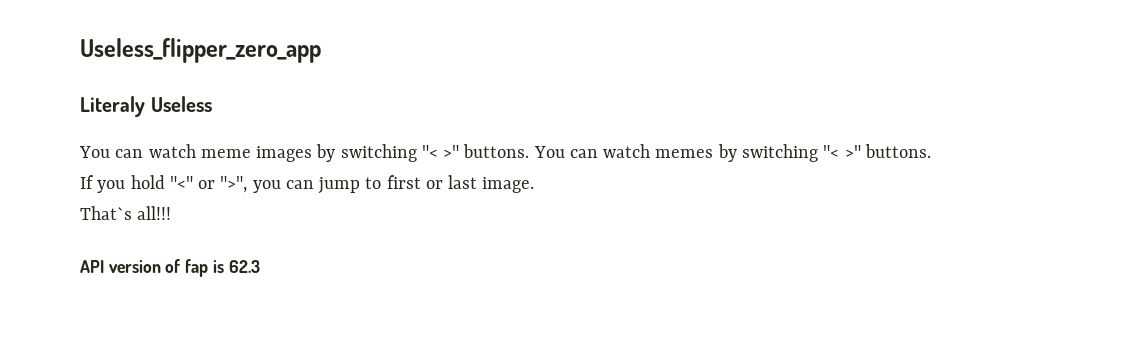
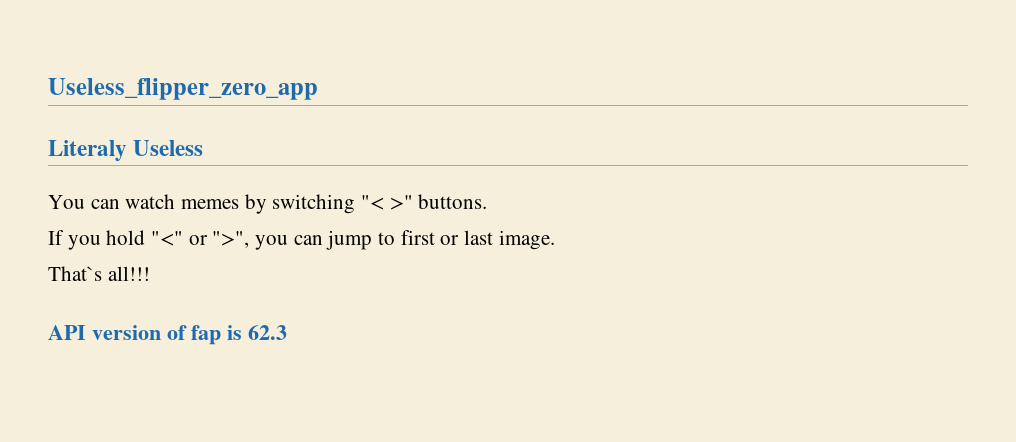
[200,144,651,162] meme images by switching "< >" buttons. You can watch -> (176, 201) none

